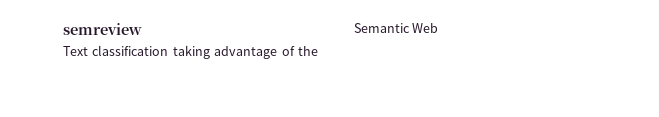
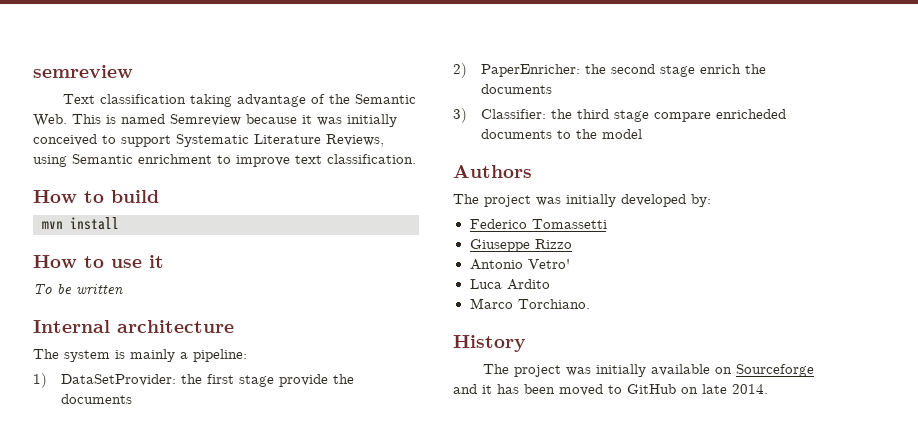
[412,23,439,33] Web -> [33,114,397,127] [33,134,384,147] [33,154,416,167] [33,190,159,203] [42,217,119,230] [33,255,164,268] [33,284,123,295] [33,320,234,333] [33,349,247,362] [33,373,354,388] [60,394,132,404] [453,63,766,78] [480,84,552,94] [453,108,786,123] [480,129,642,139] [453,165,532,178] [453,194,711,207] [469,219,607,229] [469,239,572,252] [469,259,570,270] [469,279,550,290] [469,298,590,309] [453,335,526,352] [482,364,814,377] [453,384,768,396] Web. This is named Semreview because it was initially conceived to support Systematic Literature Reviews, using Semantic enrichment to improve text classification. // How to build // mvn install // How to use it // To be written // Internal architecture // The system is mainly a pipeline: // 1) DataSetProvider: the first stage provide the documents // 2) PaperEnricher: the second stage enrich the documents // 3) Classifier: the third stage compare enricheded documents to the model // Authors // The project was initially developed by: // Federico Tomassetti // Giuseppe Rizzo // Antonio Vetro' // Luca Ardito // Marco Torchiano. // History // The project was initially available on Sourceforge and it has been moved to GitHub on late 2014.

